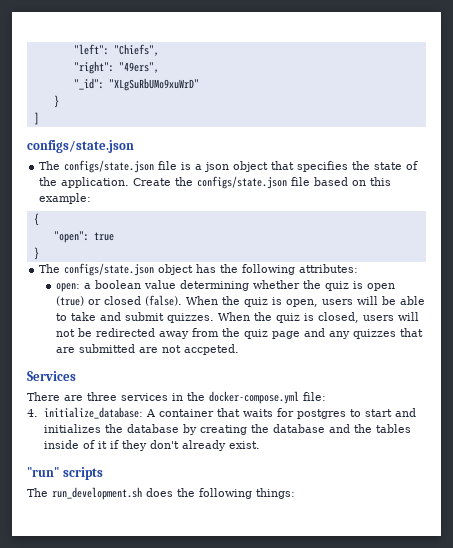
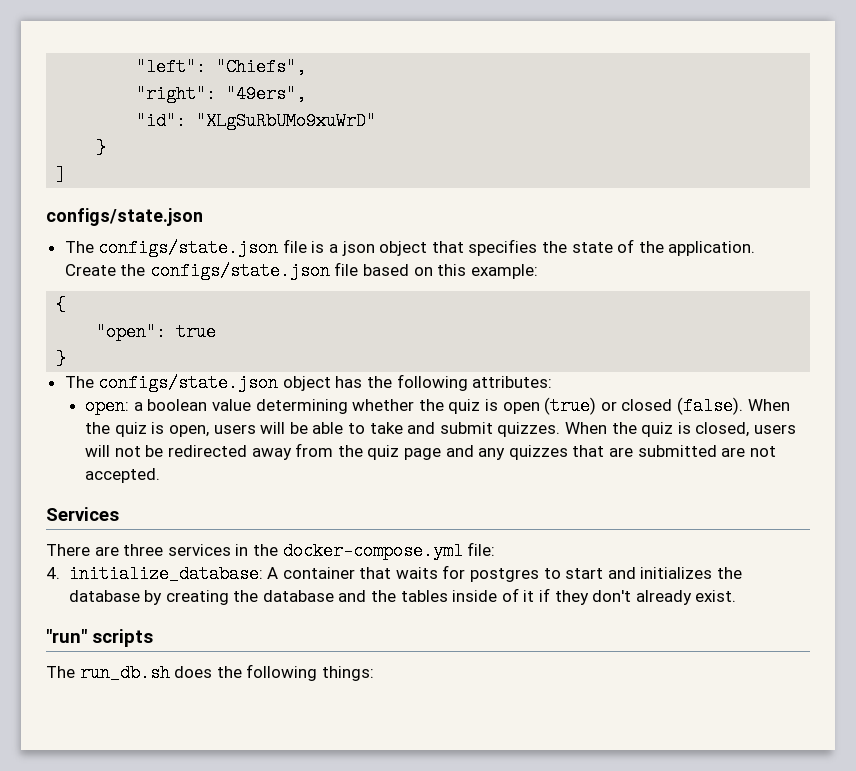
[73,78,104,90] "_id": -> [136,112,187,130] "id":
[184,344,240,355] accpeted. -> [85,468,161,483] accepted.
[52,487,142,500] run_development.sh -> [79,664,170,682] run_db.sh

